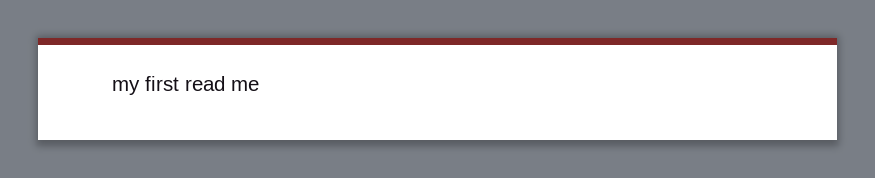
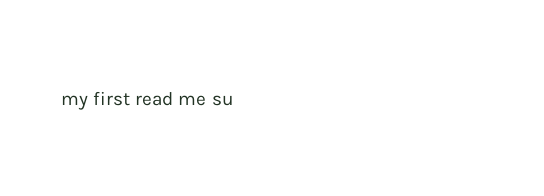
(259, 85) none -> [211,95,234,106] su

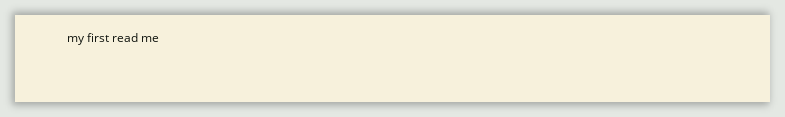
[211,95,234,106] su -> (160, 39) none

